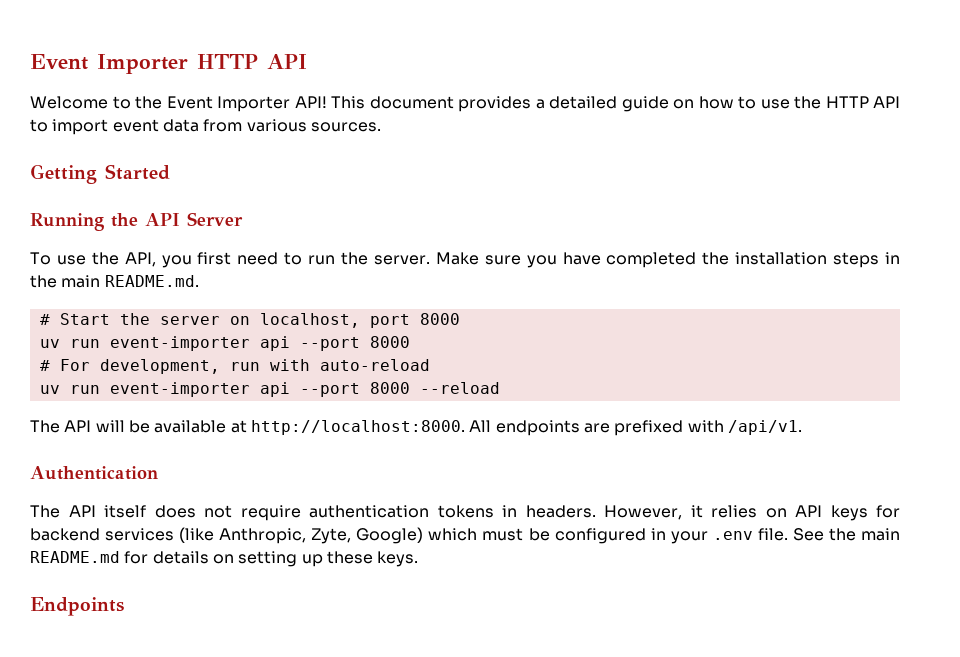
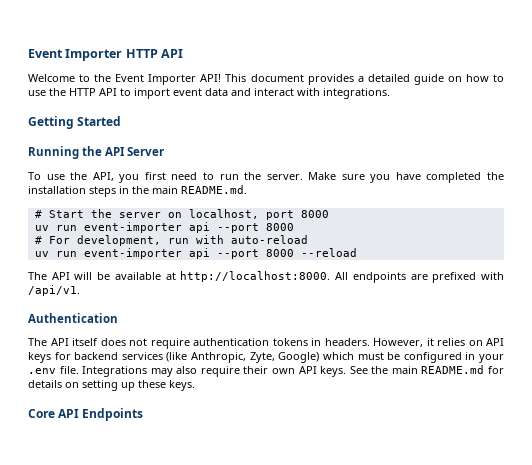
[203,119,381,132] from various sources. -> [231,88,390,99] and interact with integrations.
(788, 534) none -> [82,366,347,377] Integrations may also require their own API keys.
(419, 559) none -> [28,409,80,418] Core API

